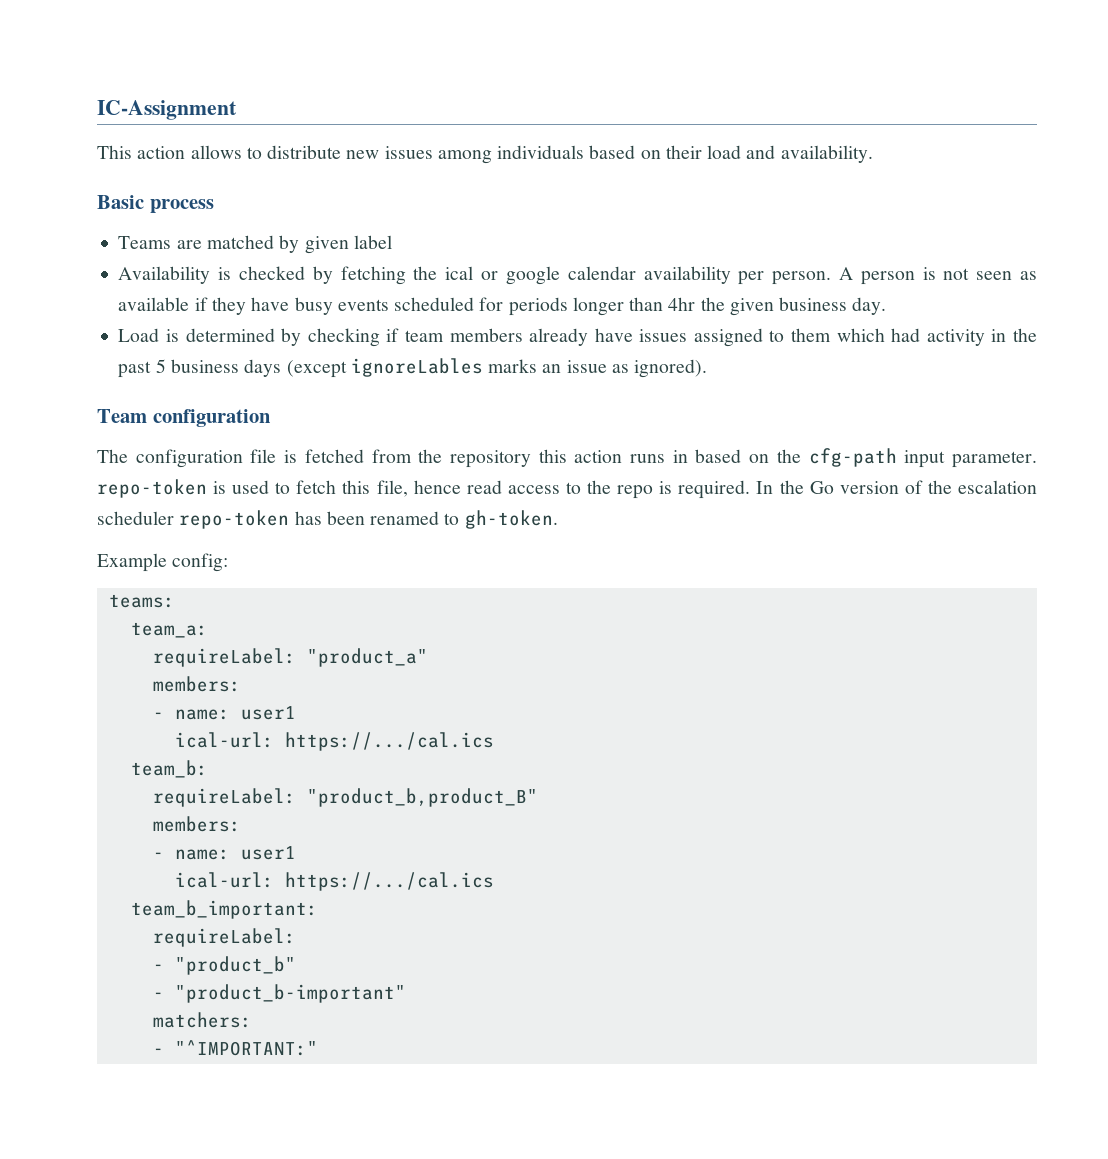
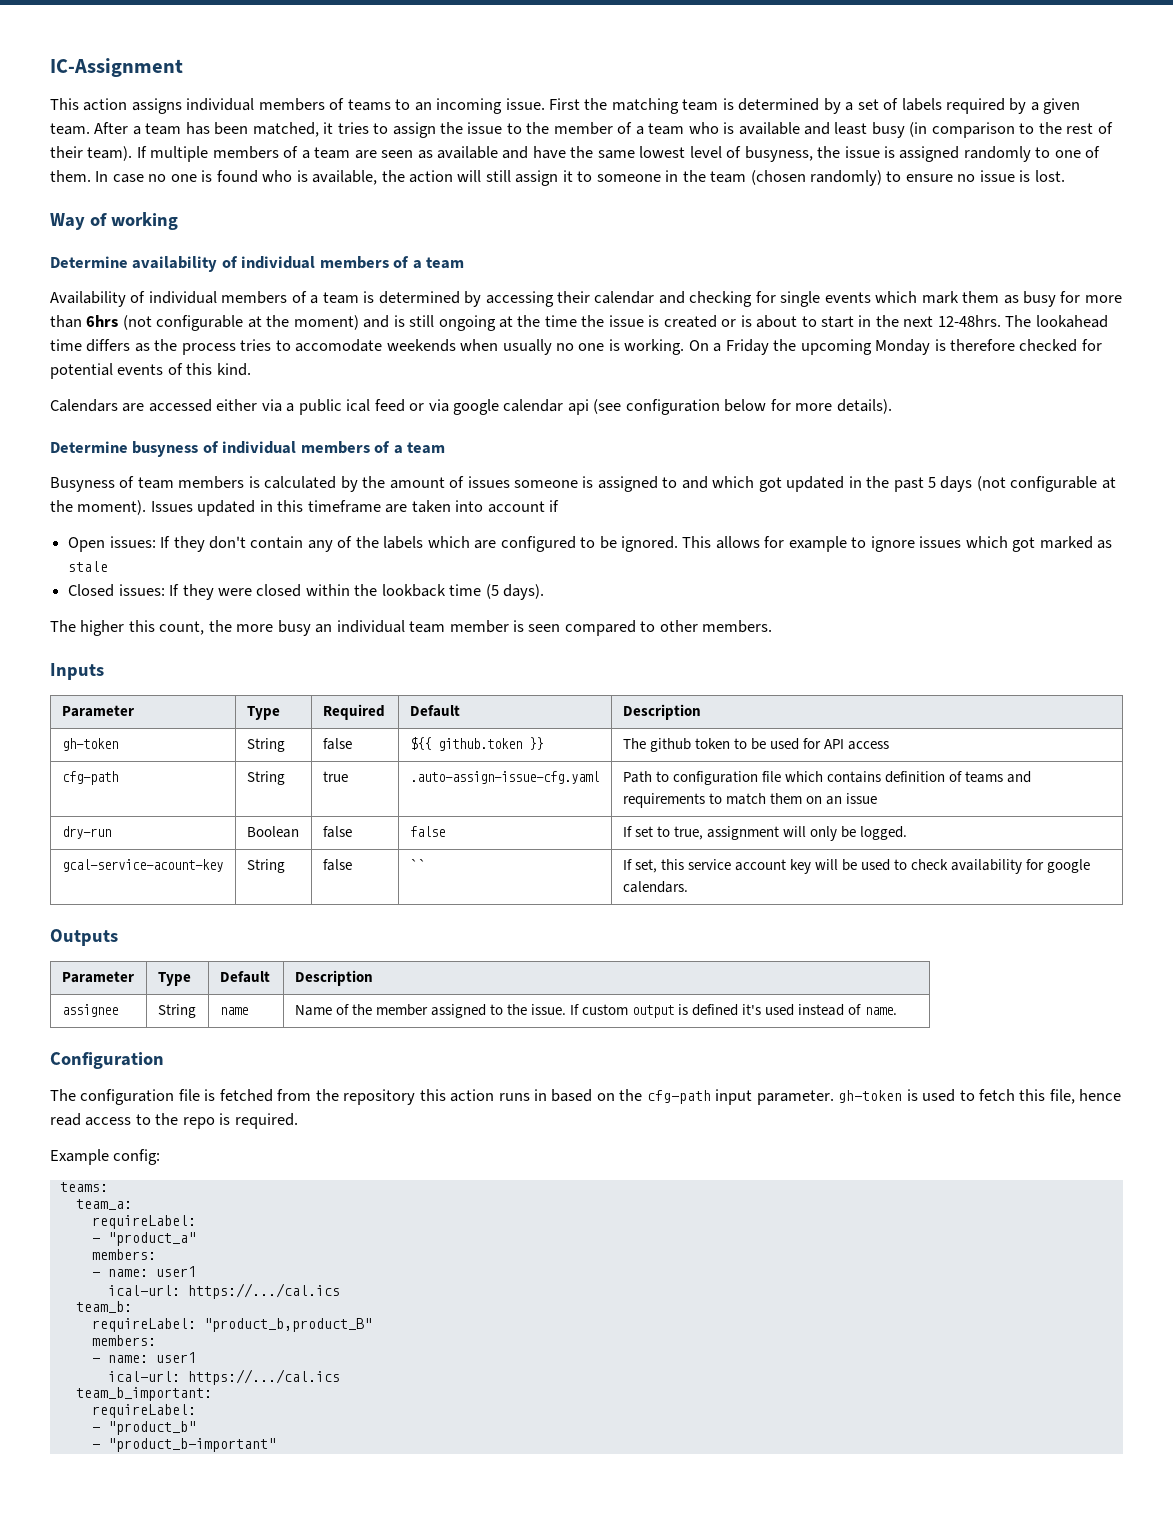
[190,145,873,164] [97,195,214,213] [118,235,392,254] [118,266,1037,285] [118,297,887,316] [118,328,1037,347] [118,358,708,378] [97,409,271,427] allows to distribute new issues among individuals based on their load and availability. // Basic process // Teams are matched by given label // Availability is checked by fetching the ical or google calendar availability per person. A person is not seen as available if they have busy events scheduled for periods longer than 4hr the given business day. // Load is determined by checking if team members already have issues assigned to them which had activity in the past 5 business days (except ignoreLables marks an issue as ignored). // Team configuration -> [131,98,1081,114] [50,122,1113,138] [50,146,1101,162] [50,170,1065,186] [50,212,178,230] [50,256,465,272] [50,291,1122,307] [50,315,1108,331] [50,339,1102,355] [50,363,251,379] [50,399,892,415] [50,441,446,457] [50,476,1116,492] [50,500,560,516] [68,536,1112,552] [68,561,109,572] [68,584,545,600] [50,620,773,636] [50,663,104,680] [61,705,134,717] [246,706,280,720] [322,704,385,720] [409,705,460,717] [622,704,701,720] [61,738,118,751] [246,738,285,752] [322,738,352,750] [409,737,543,751] [622,738,890,752] [61,771,118,785] [246,771,285,785] [322,771,348,782] [409,771,599,784] [622,771,1032,785] [622,793,877,808] [61,826,111,839] [246,826,299,838] [322,826,352,838] [409,826,445,837] [622,826,908,841] [61,859,223,872] [246,859,285,873] [322,859,352,871] [409,859,426,870] [622,859,1091,874] [622,881,688,893] [50,929,118,946] [61,971,134,983] [157,972,191,986] [219,971,270,983] [294,970,373,986] [61,1004,118,1017] [157,1004,196,1018] [219,1007,248,1015] [294,1004,897,1018] [50,1052,164,1069] assigns individual members of teams to an incoming issue. First the matching team is determined by a set of labels required by a given team. After a team has been matched, it tries to assign the issue to the member of a team who is available and least busy (in comparison to the rest of their team). If multiple members of a team are seen as available and have the same lowest level of busyness, the issue is assigned randomly to one of them. In case no one is found who is available, the action will still assign it to someone in the team (chosen randomly) to ensure no issue is lost. // Way of working // Determine availability of individual members of a team // Availability of individual members of a team is determined by accessing their calendar and checking for single events which mark them as busy for more than 6hrs (not configurable at the moment) and is still ongoing at the time the issue is created or is about to start in the next 12-48hrs. The lookahead time differs as the process tries to accomodate weekends when usually no one is working. On a Friday the upcoming Monday is therefore checked for potential events of this kind. // Calendars are accessed either via a public ical feed or via google calendar api (see configuration below for more details). // Determine busyness of individual members of a team // Busyness of team members is calculated by the amount of issues someone is assigned to and which got updated in the past 5 days (not configurable at the moment). Issues updated in this timeframe are taken into account if // Open issues: If they don't contain any of the labels which are configured to be ignored. This allows for example to ignore issues which got marked as stale // Closed issues: If they were closed within the lookback time (5 days). // The higher this count, the more busy an individual team member is seen compared to other members. // Inputs // Parameter | Type | Required | Default | Description // gh-token | String | false | ${{ github.token }} | The github token to be used for API access // cfg-path | String | true | .auto-assign-issue-cfg.yaml | Path to configuration file which contains definition of teams and requirements to match them on an issue // dry-run | Boolean | false | false | If set to true, assignment will only be logged. // gcal-service-acount-key | String | false | `` | If set, this service account key will be used to check availability for google calendars. // Outputs // Parameter | Type | Default | Description // assignee | String | name | Name of the member assigned to the issue. If custom output is defined it's used instead of name. // Configuration
[97,479,207,498] repo-token -> [838,1090,903,1103] gh-token
[756,480,1037,494] [97,510,558,529] In the Go version of the escalation scheduler repo-token has been renamed to gh-token. -> (298, 1121) none
(296, 657) none -> [91,1238,100,1243] // -
[152,1012,252,1028] [152,1040,318,1056] // matchers: // - "^IMPORTANT:" -> (276, 1445) none

